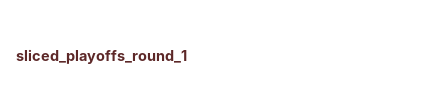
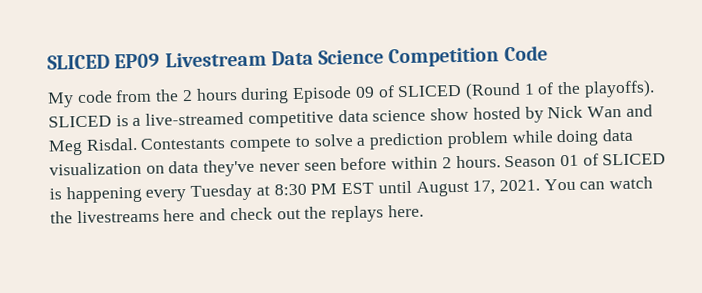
[16,49,187,64] sliced_playoffs_round_1 -> [47,45,548,70] [47,79,655,108] [48,104,653,128] [48,128,633,156] [49,153,667,177] [49,176,654,204] [50,204,424,224] SLICED EP09 Livestream Data Science Competition Code // My code from the 2 hours during Episode 09 of SLICED (Round 1 of the playoffs). SLICED is a live-streamed competitive data science show hosted by Nick Wan and Meg Risdal. Contestants compete to solve a prediction problem while doing data visualization on data they've never seen before within 2 hours. Season 01 of SLICED is happening every Tuesday at 8:30 PM EST until August 17, 2021. You can watch the livestreams here and check out the replays here.

